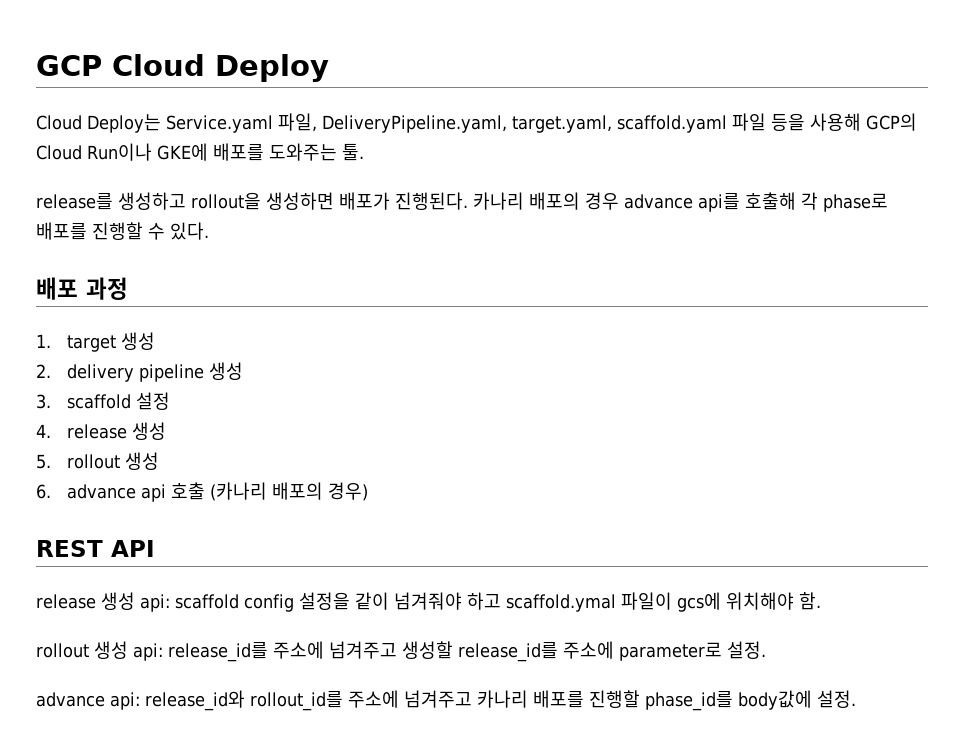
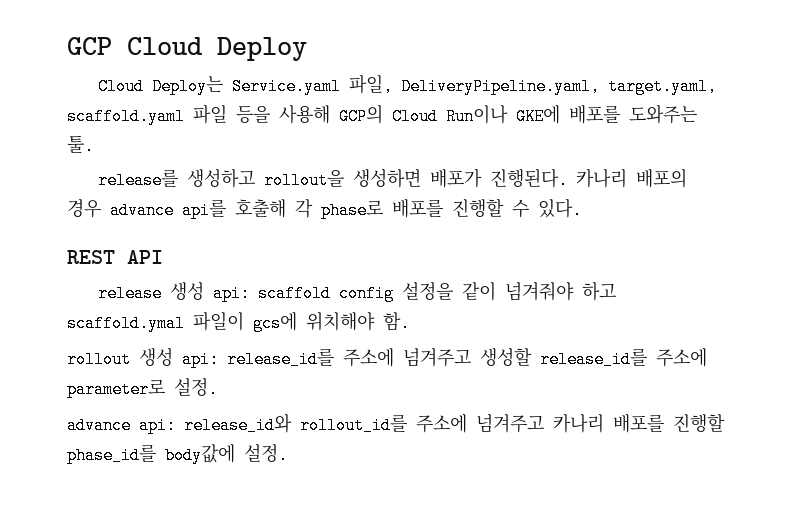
[36,277,128,300] [36,332,155,352] [36,362,243,382] [36,392,170,410] [36,422,166,440] [36,452,159,470] [36,482,368,502] // 배포 과정 // 1. target 생성 // 2. delivery pipeline 생성 // 3. scaffold 설정 // 4. release 생성 // 5. rollout 생성 // 6. advance api 호출 (카나리 배포의 경우) -> (582, 208) none

